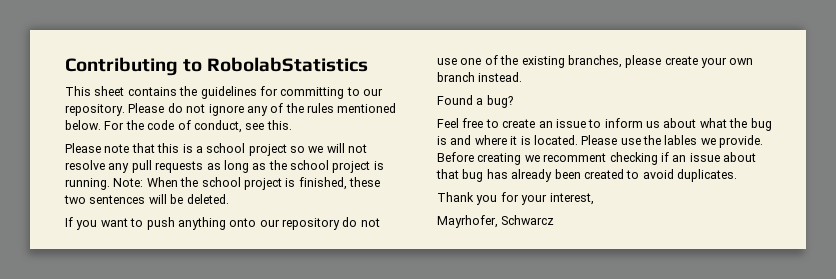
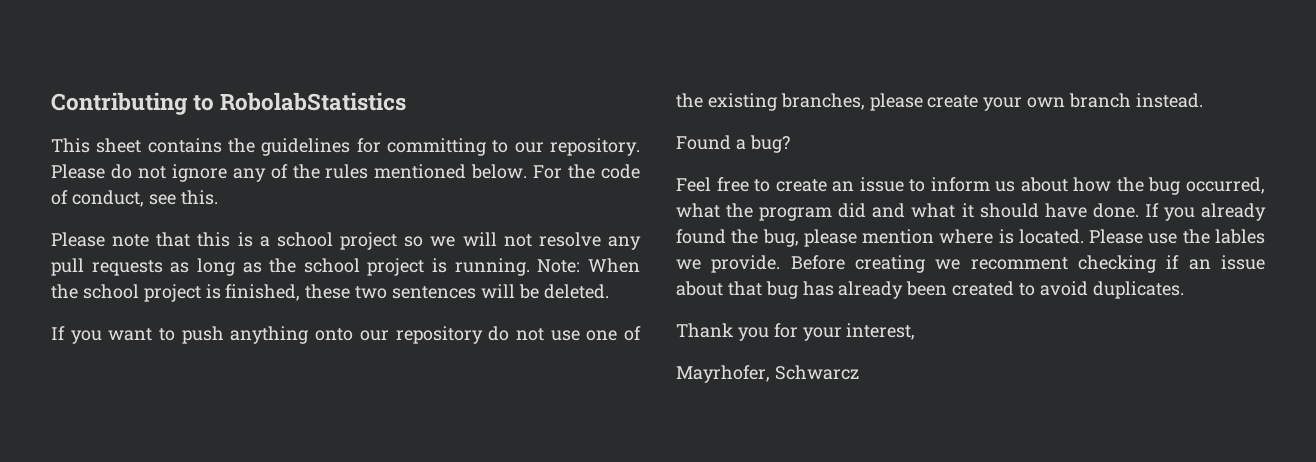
[699,118,772,131] [437,135,518,145] what the bug is and where it -> [1073,177,1265,195] [676,203,1266,221] [676,229,994,247] how the bug occurred, what the program did and what it should have done. If you already found the bug, please mention where

